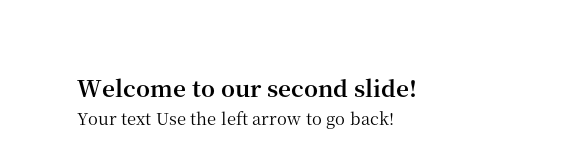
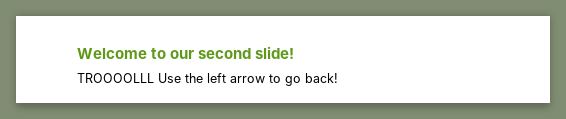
[77,113,152,125] Your text -> [77,73,154,83] TROOOOLLL

